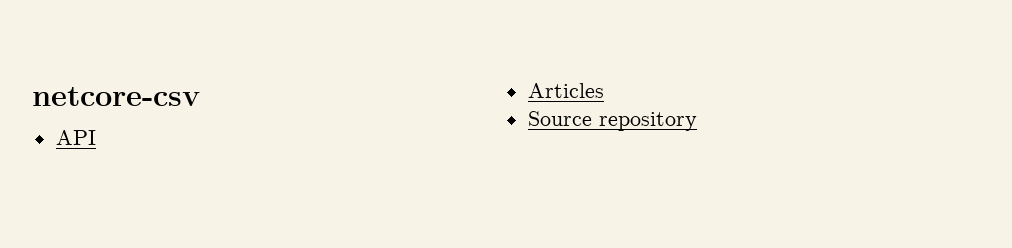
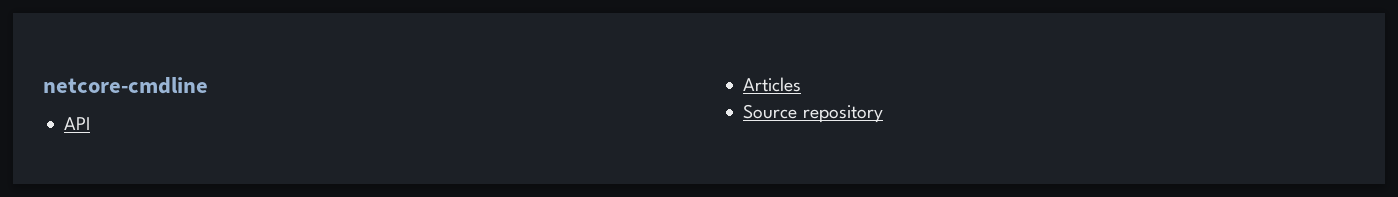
[32,87,200,106] netcore-csv -> [43,77,208,94] netcore-cmdline

